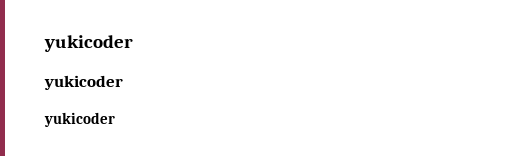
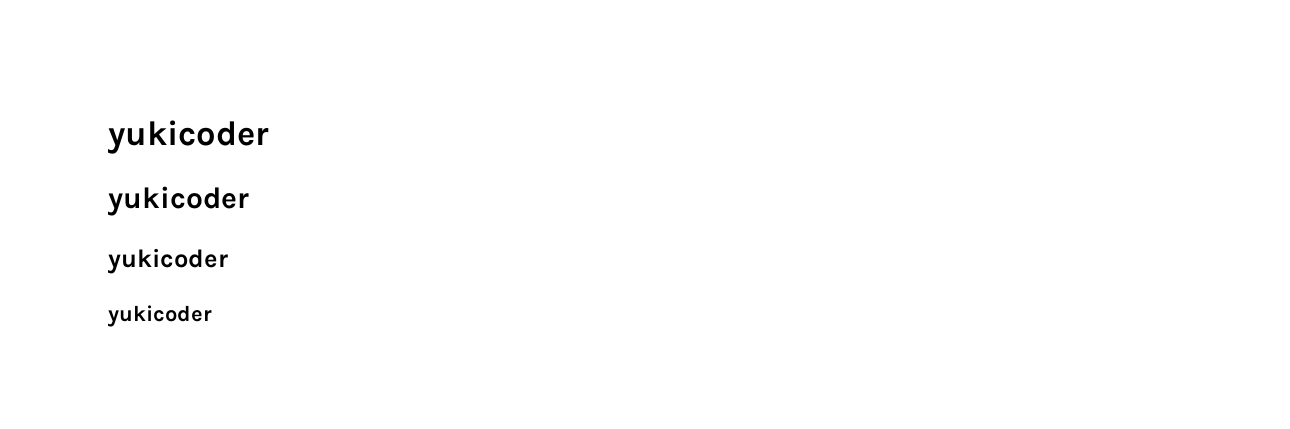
[44,35,133,52] [44,75,123,90] [44,112,115,127] yukicoder // yukicoder // yukicoder -> [108,120,269,154] [108,186,249,216] [108,248,228,274] [108,305,212,327] yukicoder // yukicoder // yukicoder // yukicoder

